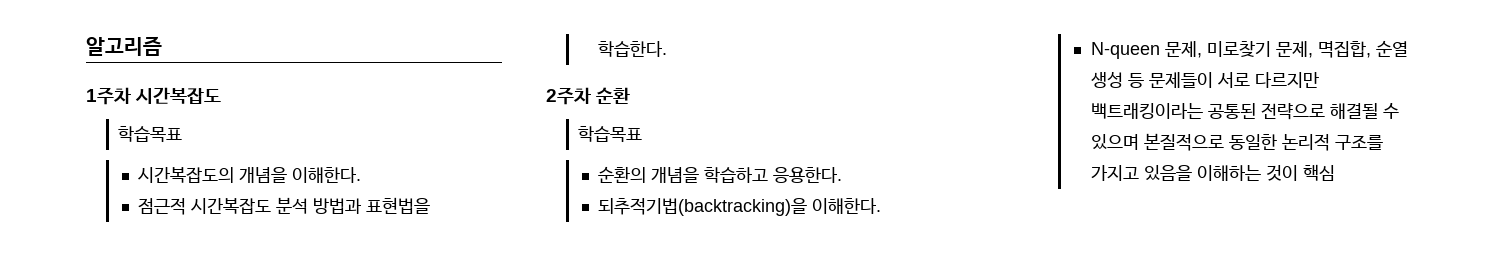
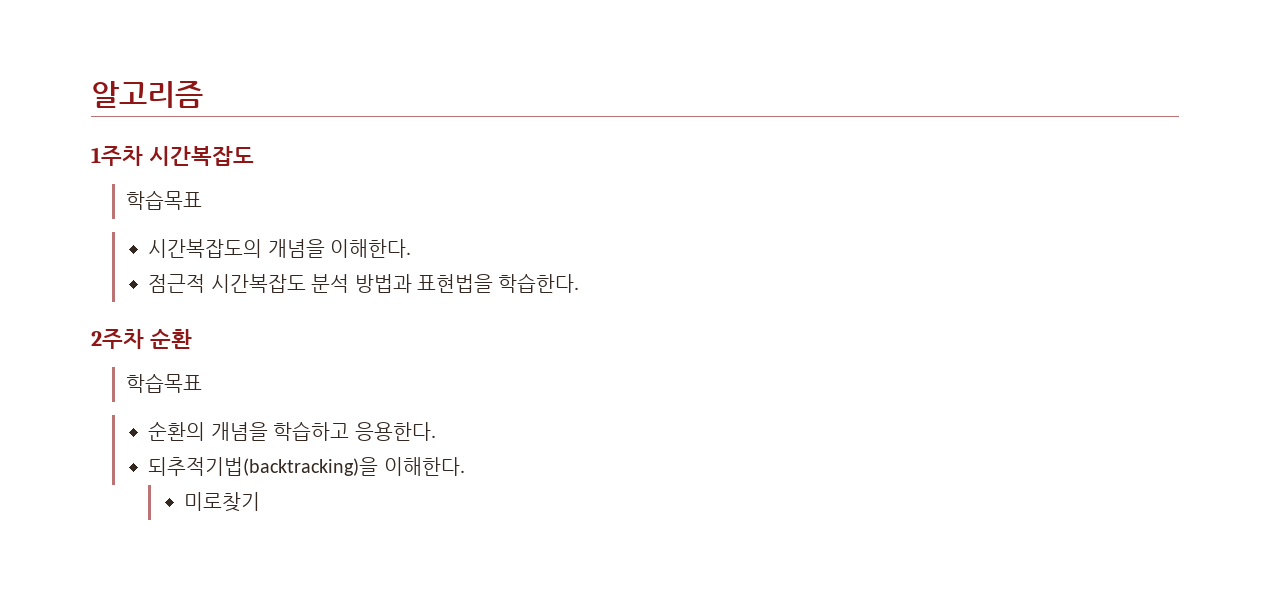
[1090,40,1408,59] [1090,72,1319,88] [1090,103,1399,120] [1090,133,1383,151] [1090,164,1335,181] N-queen 문제, 미로찾기 문제, 멱집합, 순열 생성 등 문제들이 서로 다르지만 백트래킹이라는 공통된 전략으로 해결될 수 있으며 본질적으로 동일한 논리적 구조를 가지고 있음을 이해하는 것이 핵심 -> [183,492,260,512] 미로찾기

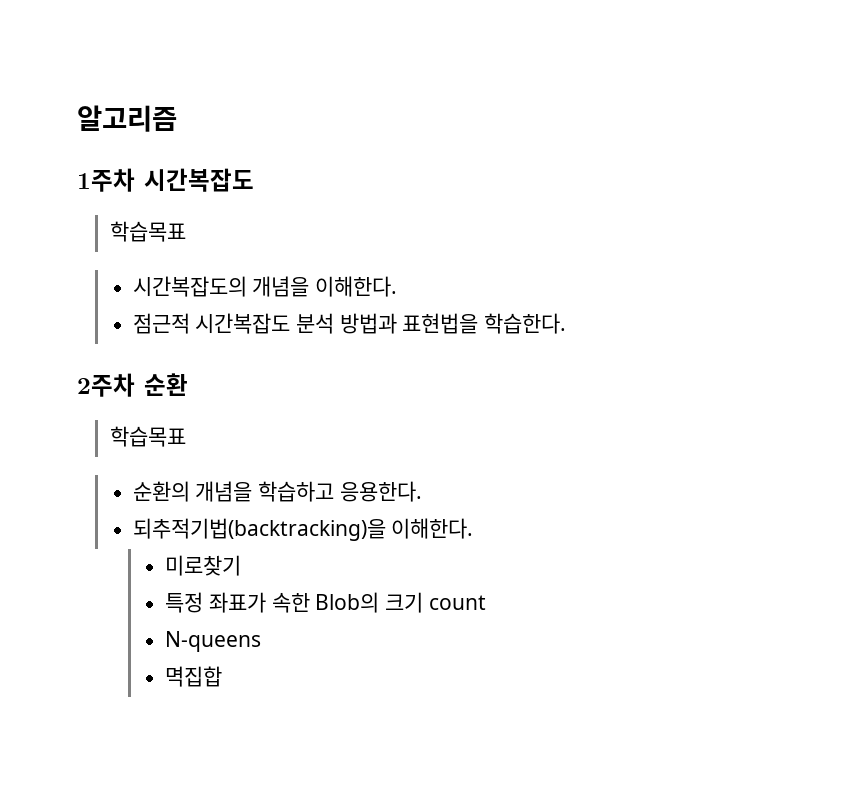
(260, 502) none -> [165,592,486,613] [165,631,262,652] [165,666,223,687] // 특정 좌표가 속한 Blob의 크기 count // N-queens // 멱집합

